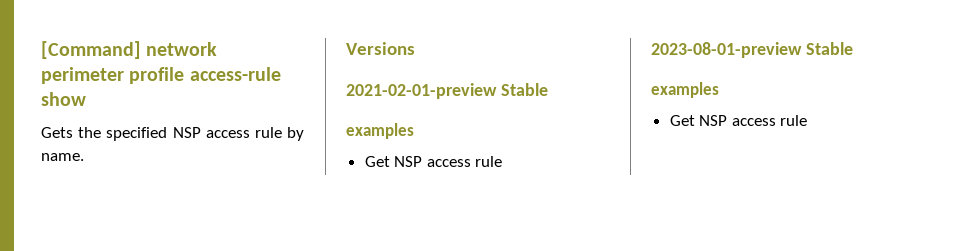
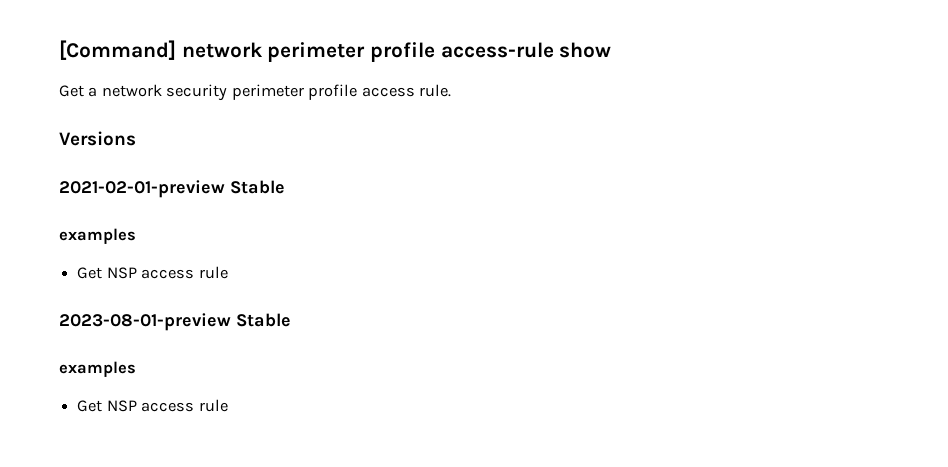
[41,127,304,141] [41,153,84,161] Gets the specified NSP access rule by name. -> [59,84,452,101] Get a network security perimeter profile access rule.

